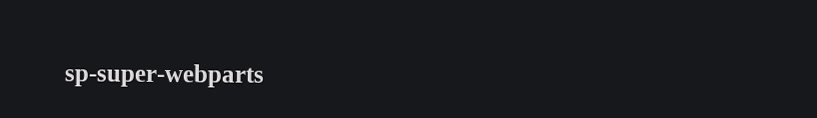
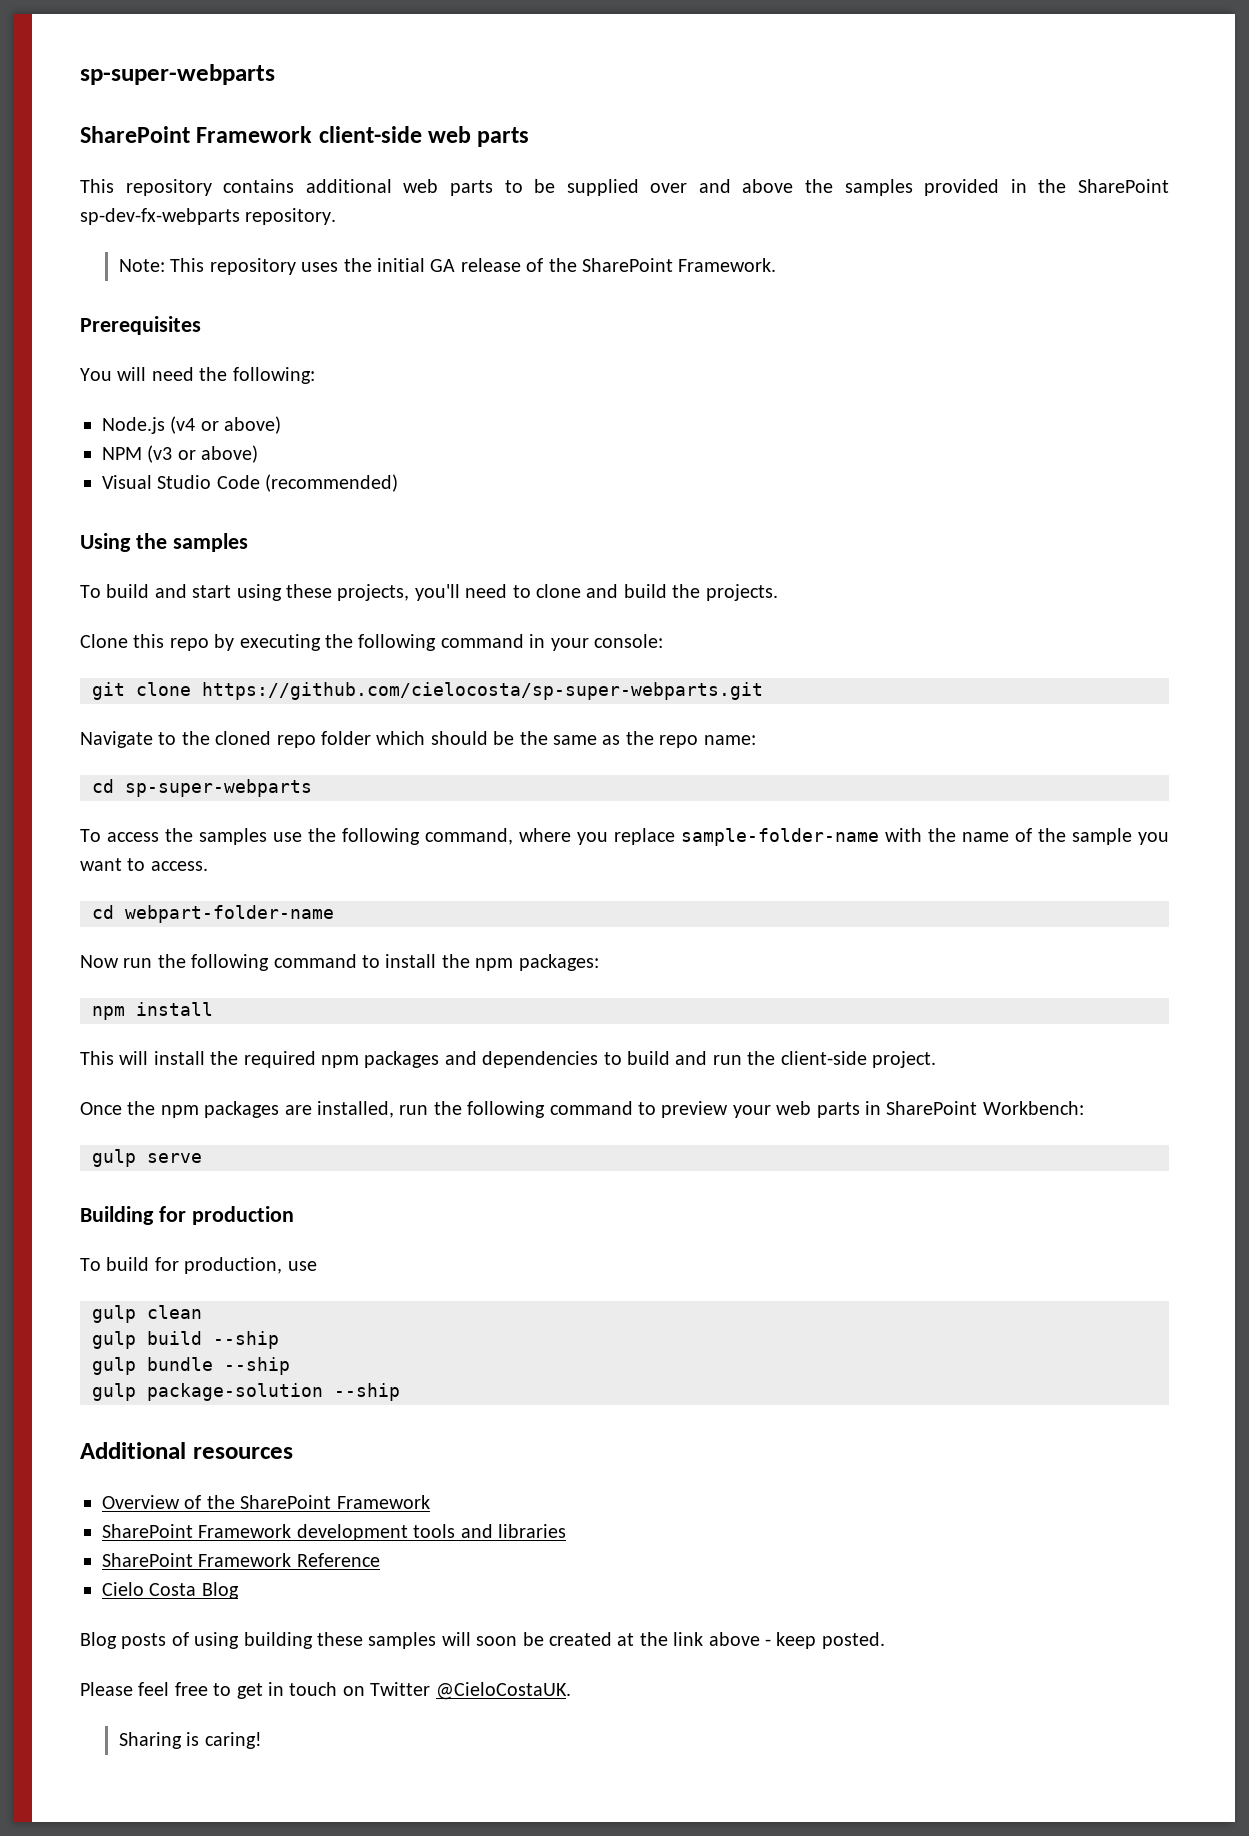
[64,63,264,88] sp-super-webparts -> [80,64,275,85] [80,126,530,147] [80,179,1169,196] [80,208,337,225] [118,258,777,275] [80,316,201,335] [80,367,315,384] [102,416,282,434] [102,445,259,463] [102,474,399,492] [80,533,248,552] [80,584,778,601] [80,634,663,651] [92,682,763,700] [80,731,756,748] [92,779,312,797] [80,828,1169,846] [80,858,208,871] [92,905,334,923] [80,954,599,971] [92,1002,213,1020] [80,1051,936,1068] [80,1101,1084,1118] [92,1149,202,1167] [80,1206,294,1225] [80,1257,317,1274] [92,1305,202,1323] [92,1331,279,1349] [92,1357,290,1375] [92,1383,400,1401] [80,1442,293,1459] [102,1495,430,1509] [102,1524,566,1541] [102,1553,380,1567] [102,1582,239,1599] [80,1632,885,1649] [80,1682,571,1700] [118,1732,262,1749] sp-super-webparts // SharePoint Framework client-side web parts // This repository contains additional web parts to be supplied over and above the samples provided in the SharePoint sp-dev-fx-webparts repository. // Note: This repository uses the initial GA release of the SharePoint Framework. // Prerequisites // You will need the following: // Node.js (v4 or above) // NPM (v3 or above) // Visual Studio Code (recommended) // Using the samples // To build and start using these projects, you'll need to clone and build the projects. // Clone this repo by executing the following command in your console: // git clone https://github.com/cielocosta/sp-super-webparts.git // Navigate to the cloned repo folder which should be the same as the repo name: // cd sp-super-webparts // To access the samples use the following command, where you replace sample-folder-name with the name of the sample you want to access. // cd webpart-folder-name // Now run the following command to install the npm packages: // npm install // This will install the required npm packages and dependencies to build and run the client-side project. // Once the npm packages are installed, run the following command to preview your web parts in SharePoint Workbench: // gulp serve // Building for production // To build for production, use // gulp clean // gulp build --ship // gulp bundle --ship // gulp package-solution --ship // Additional resources // Overview of the SharePoint Framework // SharePoint Framework development tools and libraries // SharePoint Framework Reference // Cielo Costa Blog // Blog posts of using building these samples will soon be created at the link above - keep posted. // Please feel free to get in touch on Twitter @CieloCostaUK. // Sharing is caring!

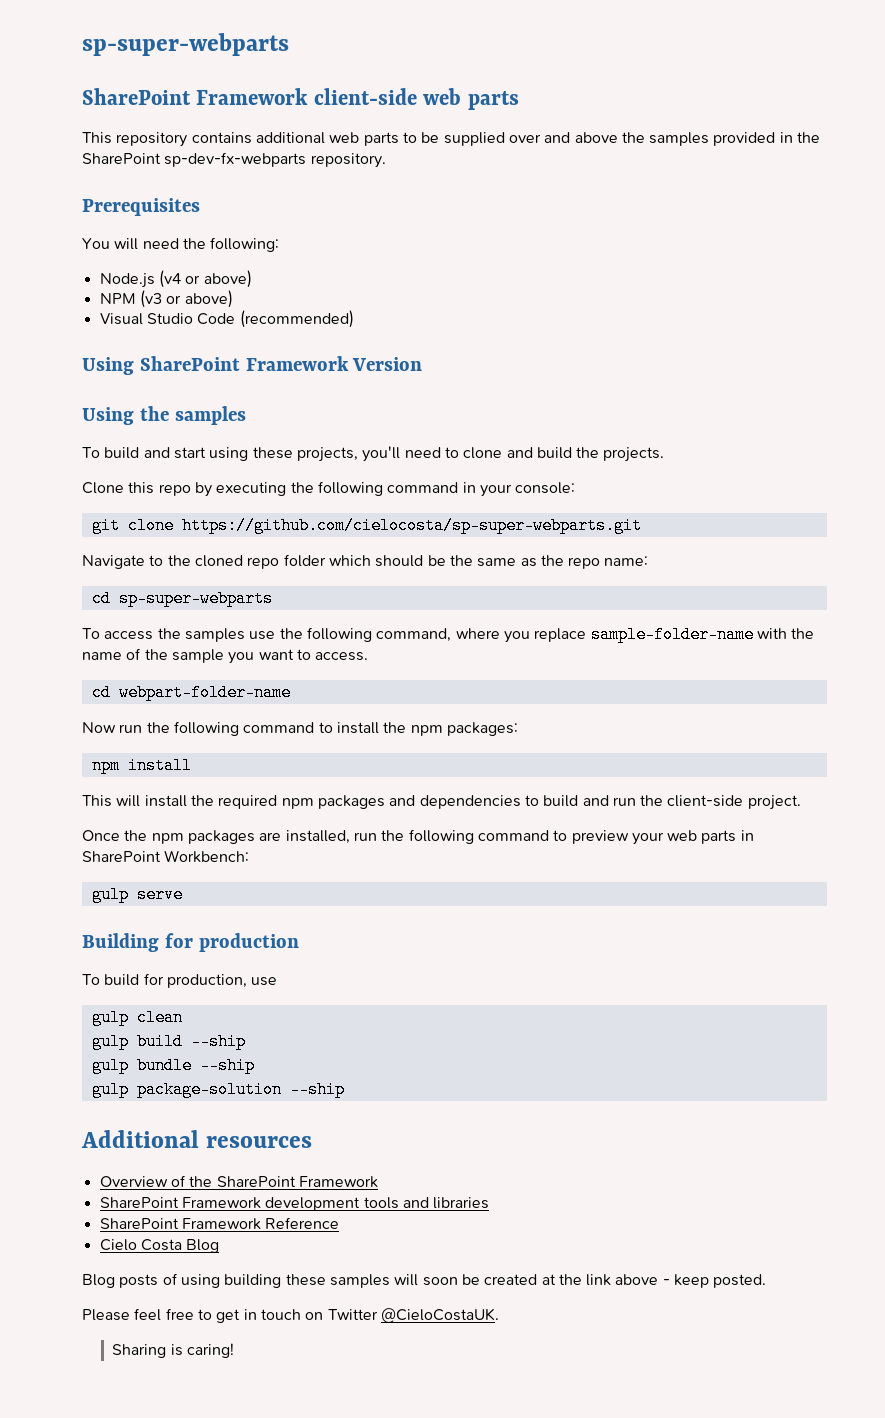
[118,258,777,275] // Note: This repository uses the initial GA release of the SharePoint Framework. -> (386, 160) none
(399, 483) none -> [82,356,423,375] // Using SharePoint Framework Version

